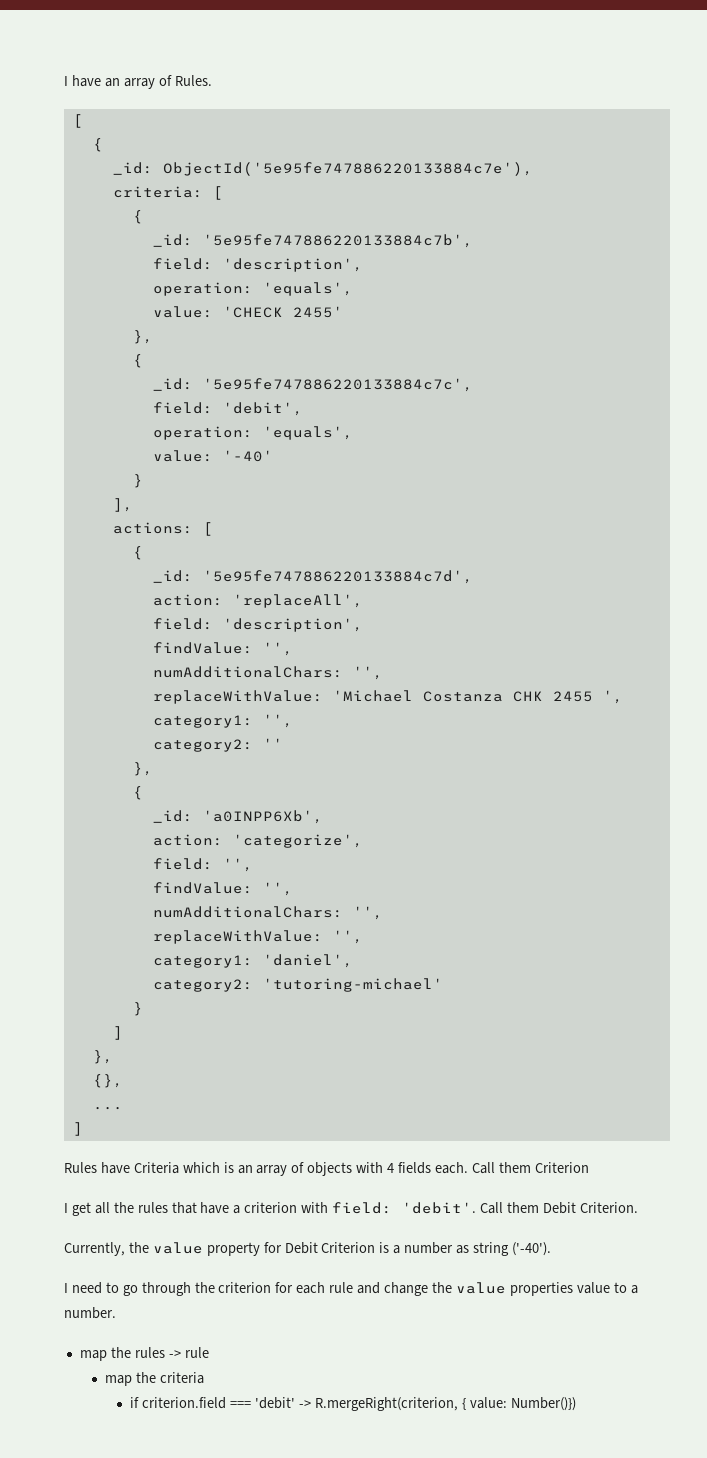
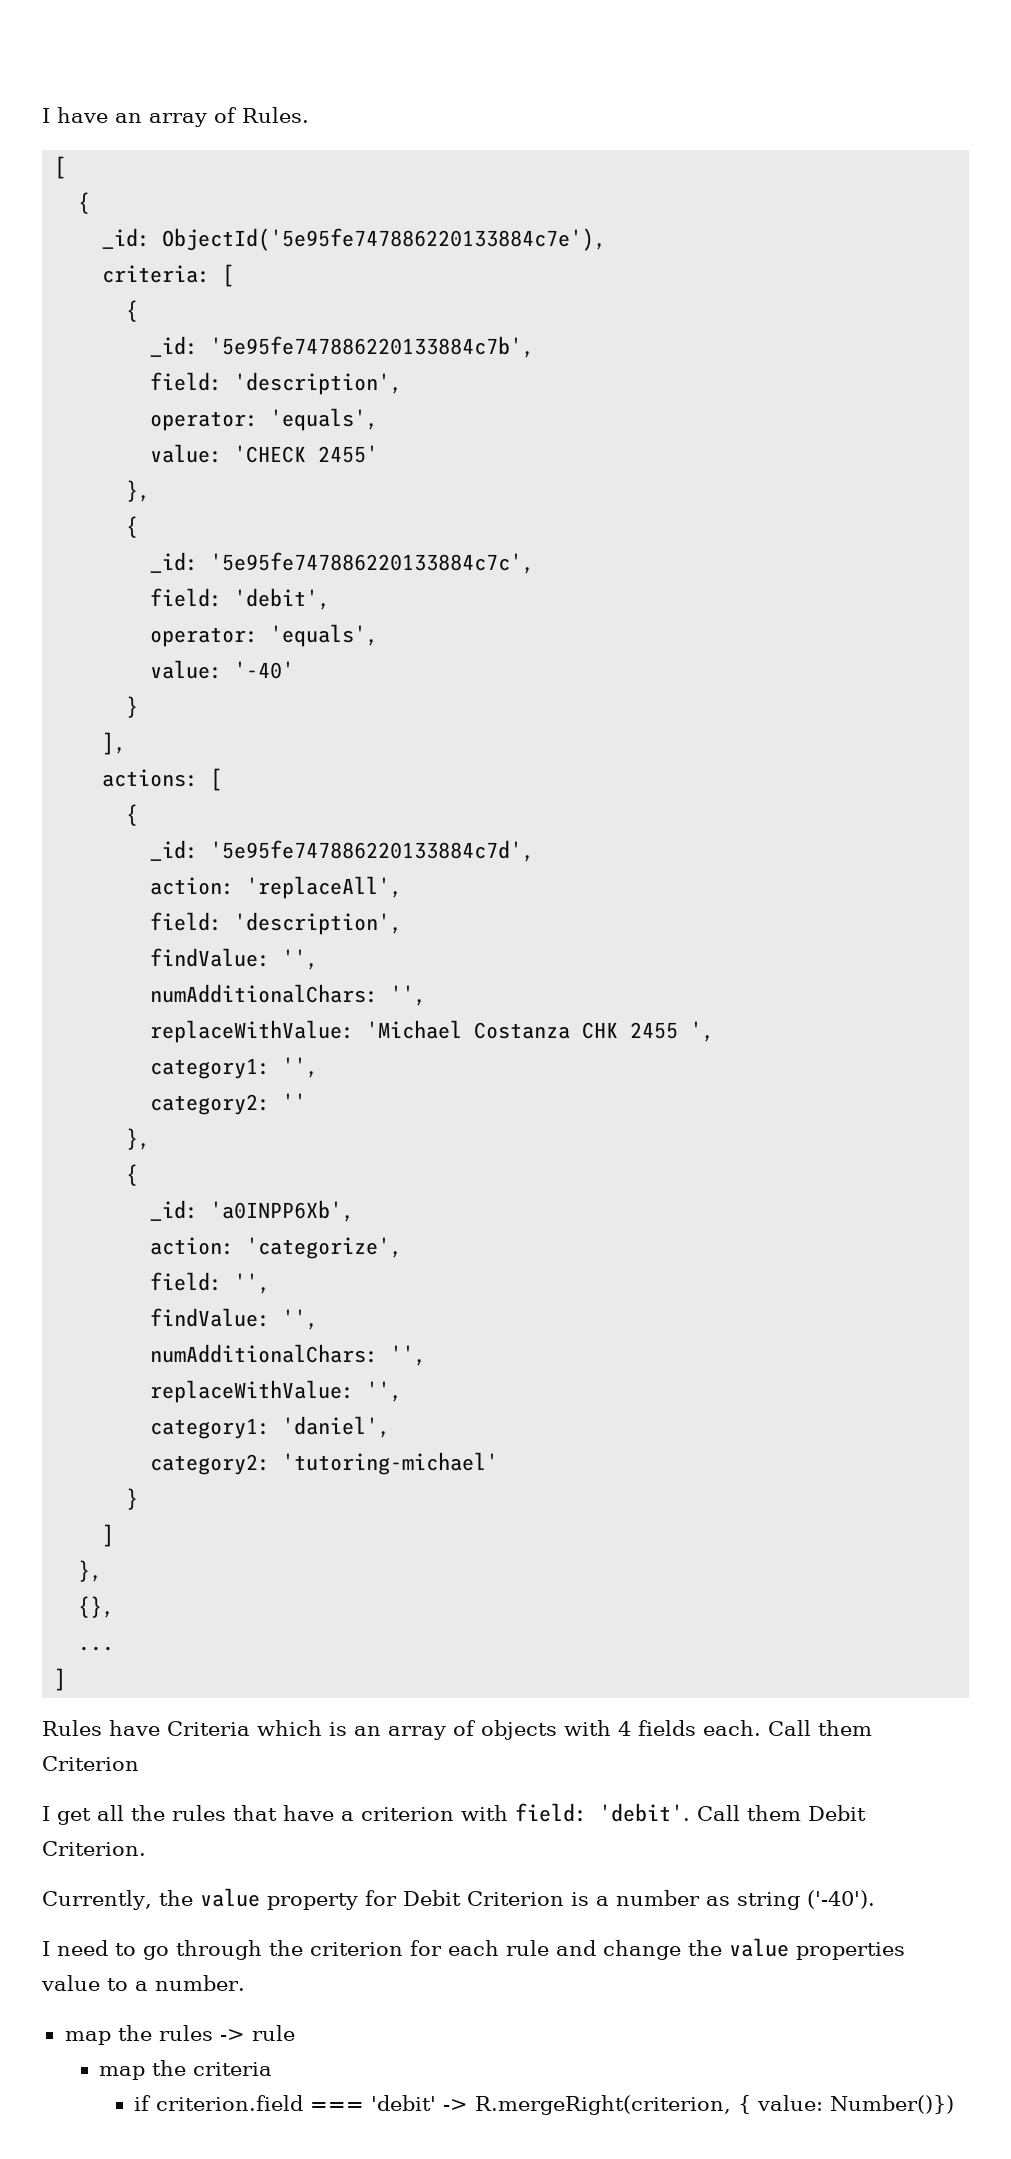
[152,282,253,296] operation: -> [150,411,259,431] operator:
[152,426,253,440] operation: -> [150,627,259,647] operator:

